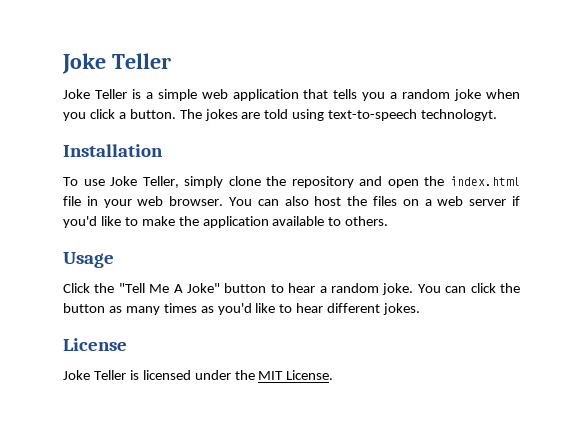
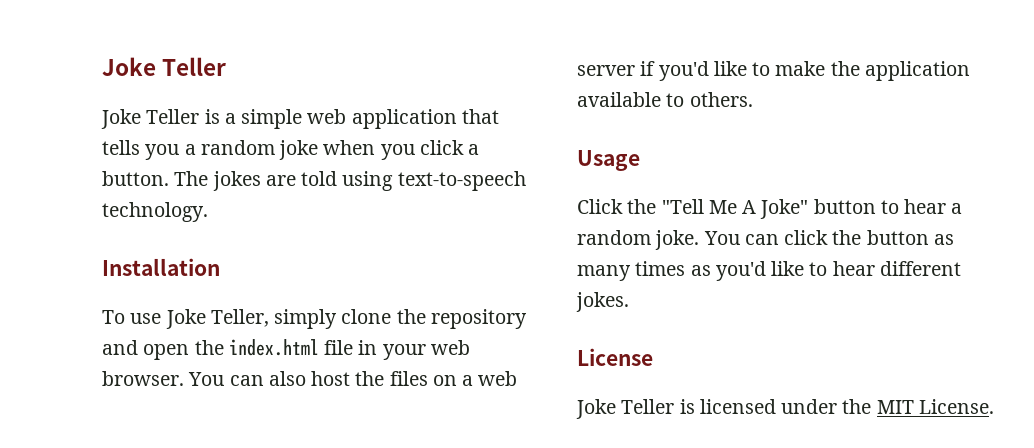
[421,109,498,121] technologyt. -> [102,202,208,222] technology.

